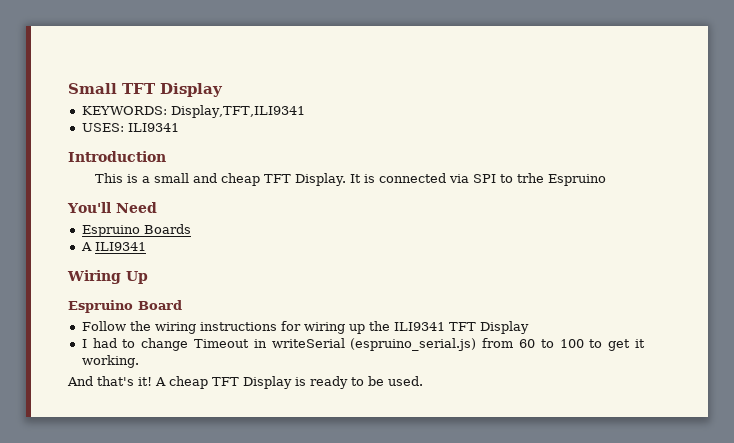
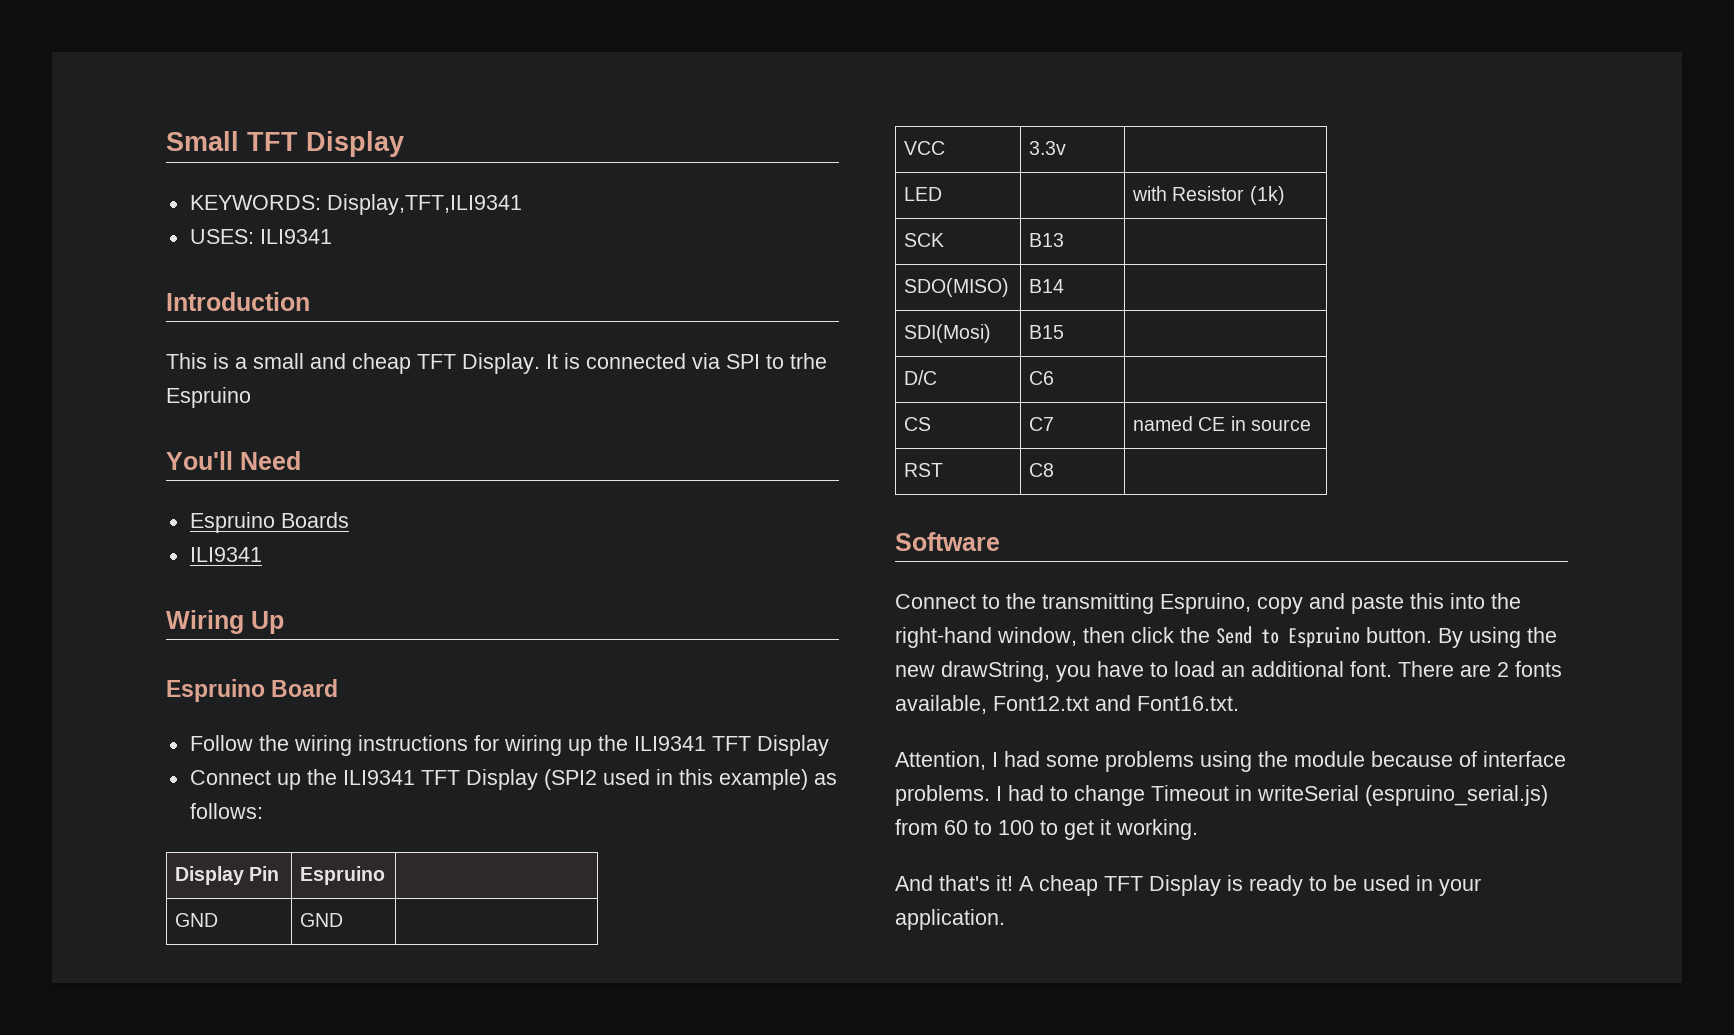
[80,242,92,251] A -> (349, 520) none
(529, 327) none -> [189,769,837,790] [189,803,263,819] [175,866,280,885] [300,866,386,885] [175,913,219,927] [300,913,344,927] [904,141,946,155] [1029,141,1067,155] [904,187,943,201] [1132,186,1285,205] [904,233,945,247] [1029,233,1065,247] [904,278,1010,297] [1029,279,1065,293] [904,324,992,343] [1029,325,1065,339] [904,370,938,385] [1029,371,1055,385] [904,417,932,431] [1029,417,1055,431] [1133,416,1311,431] [904,463,944,477] [1029,463,1055,477] [895,532,1000,551] [895,593,1521,614] [895,626,1557,648] [895,661,1562,682] [895,695,1239,714] [895,751,1566,772] [895,785,990,806] Connect up the ILI9341 TFT Display (SPI2 used in this example) as follows: // Display Pin | Espruino | // GND | GND | // VCC | 3.3v | // LED | | with Resistor (1k) // SCK | B13 | // SDO(MISO) | B14 | // SDI(Mosi) | B15 | // D/C | C6 | // CS | C7 | named CE in source // RST | C8 | // Software // Connect to the transmitting Espruino, copy and paste this into the right-hand window, then click the Send to Espruino button. By using the new drawString, you have to load an additional font. There are 2 fonts available, Font12.txt and Font16.txt. // Attention, I had some problems using the module because of interface problems.
[388,376,423,386] used. -> [1363,875,1481,896] [895,909,1005,930] used in your application.

